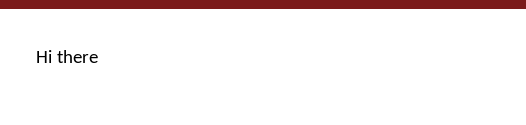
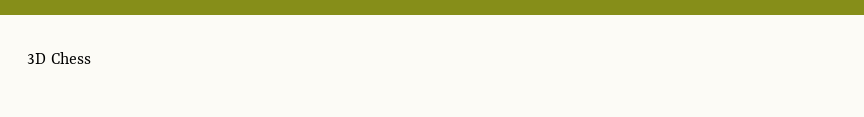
[36,50,98,63] Hi there -> [27,52,91,64] 3D Chess

